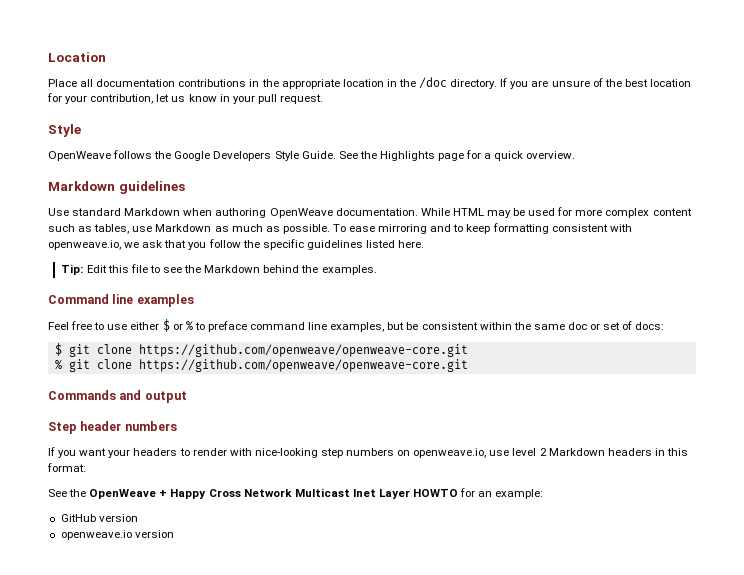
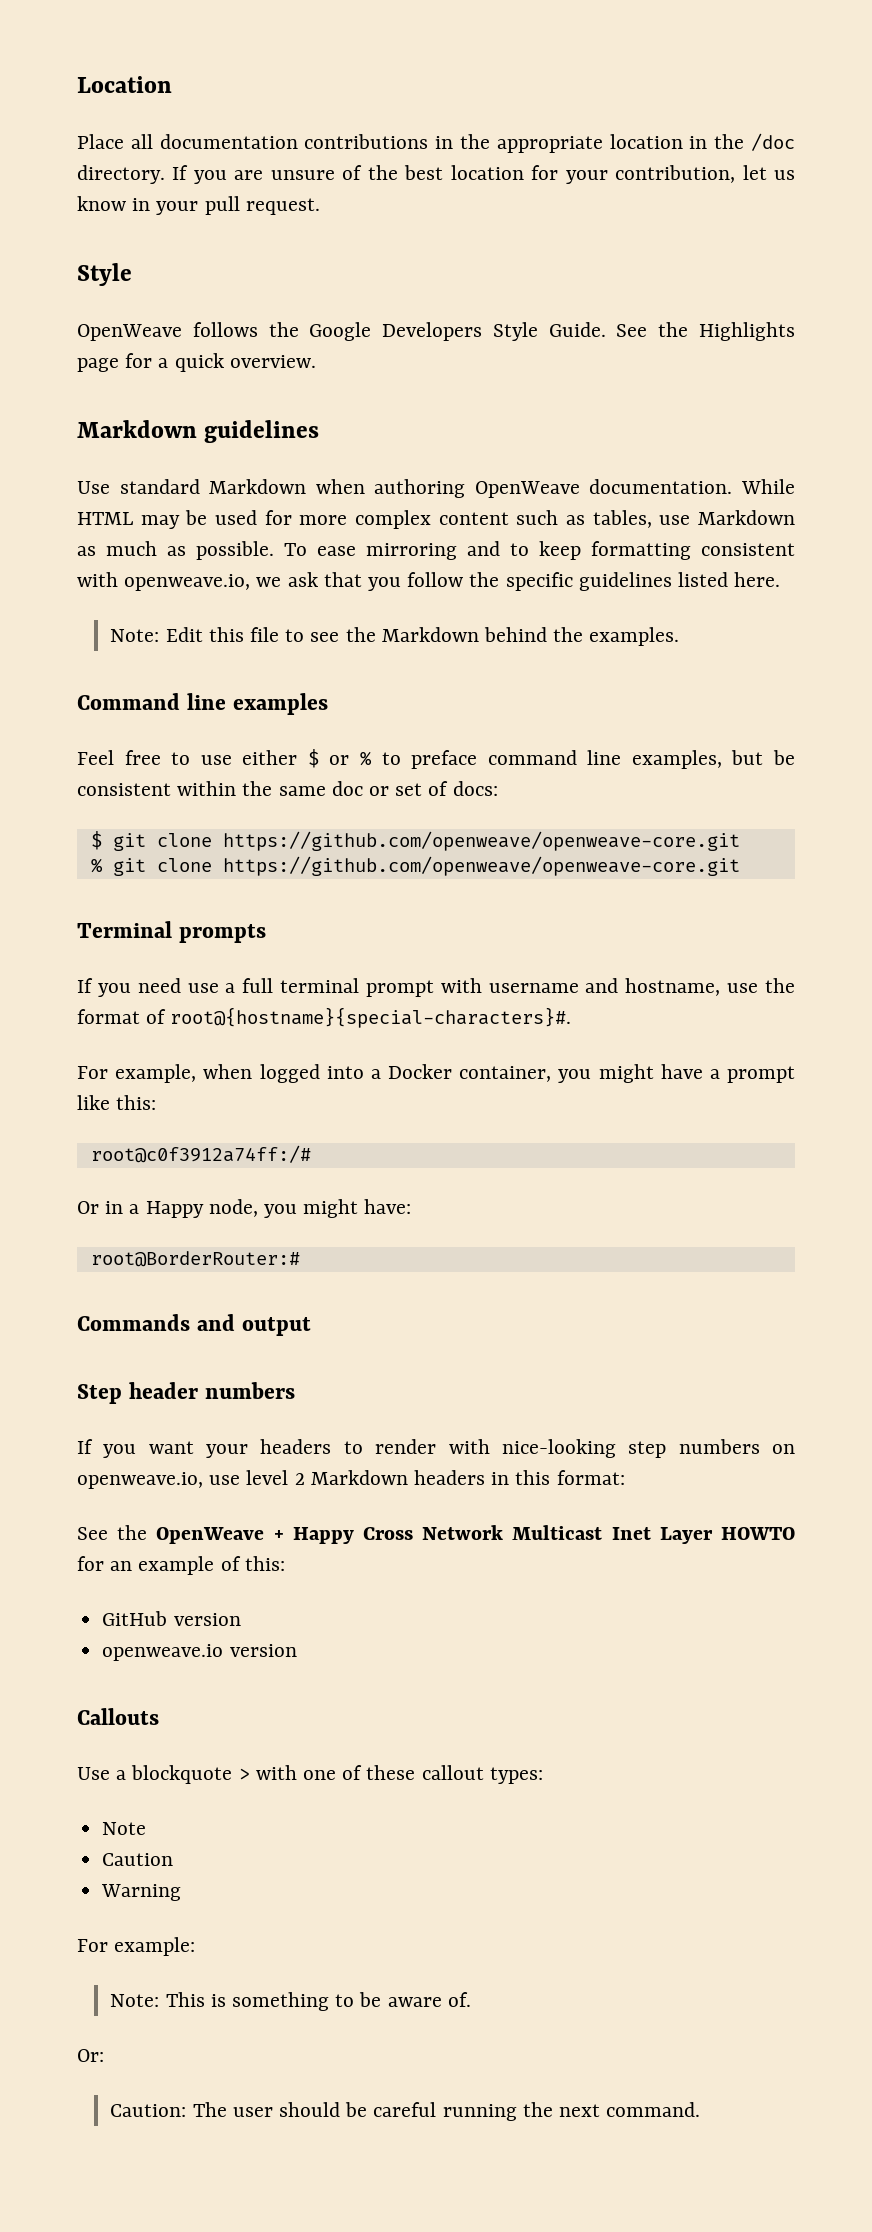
[61,264,84,275] Tip: -> [110,629,160,642] Note:
(468, 365) none -> [77,921,266,943] [77,978,795,997] [77,1007,572,1028] [77,1064,795,1083] [77,1095,157,1110] [90,1145,311,1163] [77,1199,412,1218] [90,1251,300,1267] // Terminal prompts // If you need use a full terminal prompt with username and hostname, use the format of root@{hostname}{special-characters}#. // For example, when logged into a Docker container, you might have a prompt like this: // root@c0f3912a74ff:/# // Or in a Happy node, you might have: // root@BorderRouter:#
[495,489,544,499] example: -> [138,1556,285,1575] example of this:
(174, 534) none -> [77,1708,159,1725] [77,1765,543,1784] [102,1822,147,1835] [102,1853,174,1866] [101,1884,182,1901] [77,1937,196,1956] [110,1992,471,2011] [77,2049,104,2062] [110,2102,701,2121] // Callouts // Use a blockquote > with one of these callout types: // Note // Caution // Warning // For example: // Note: This is something to be aware of. // Or: // Caution: The user should be careful running the next command.

